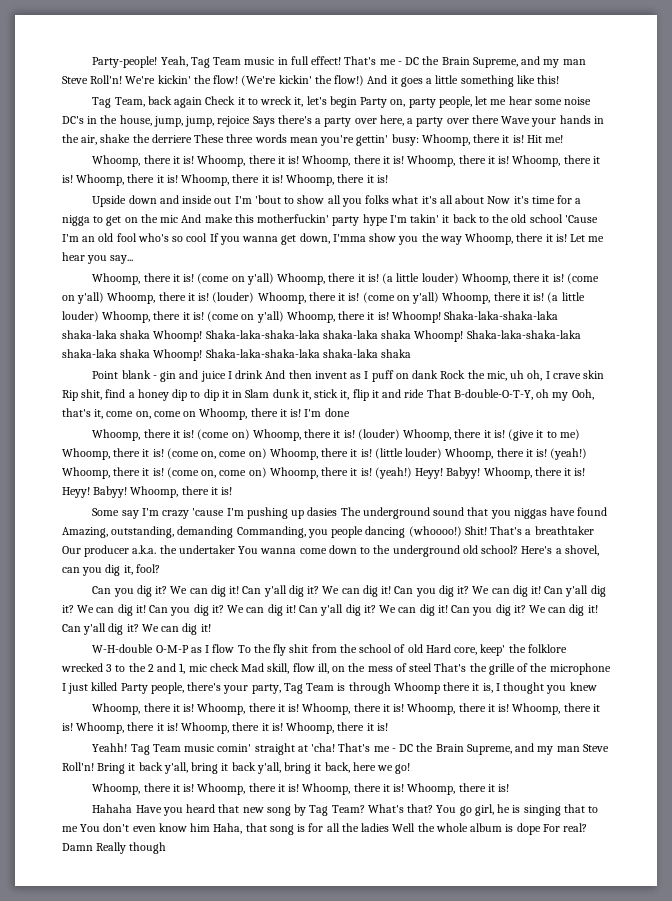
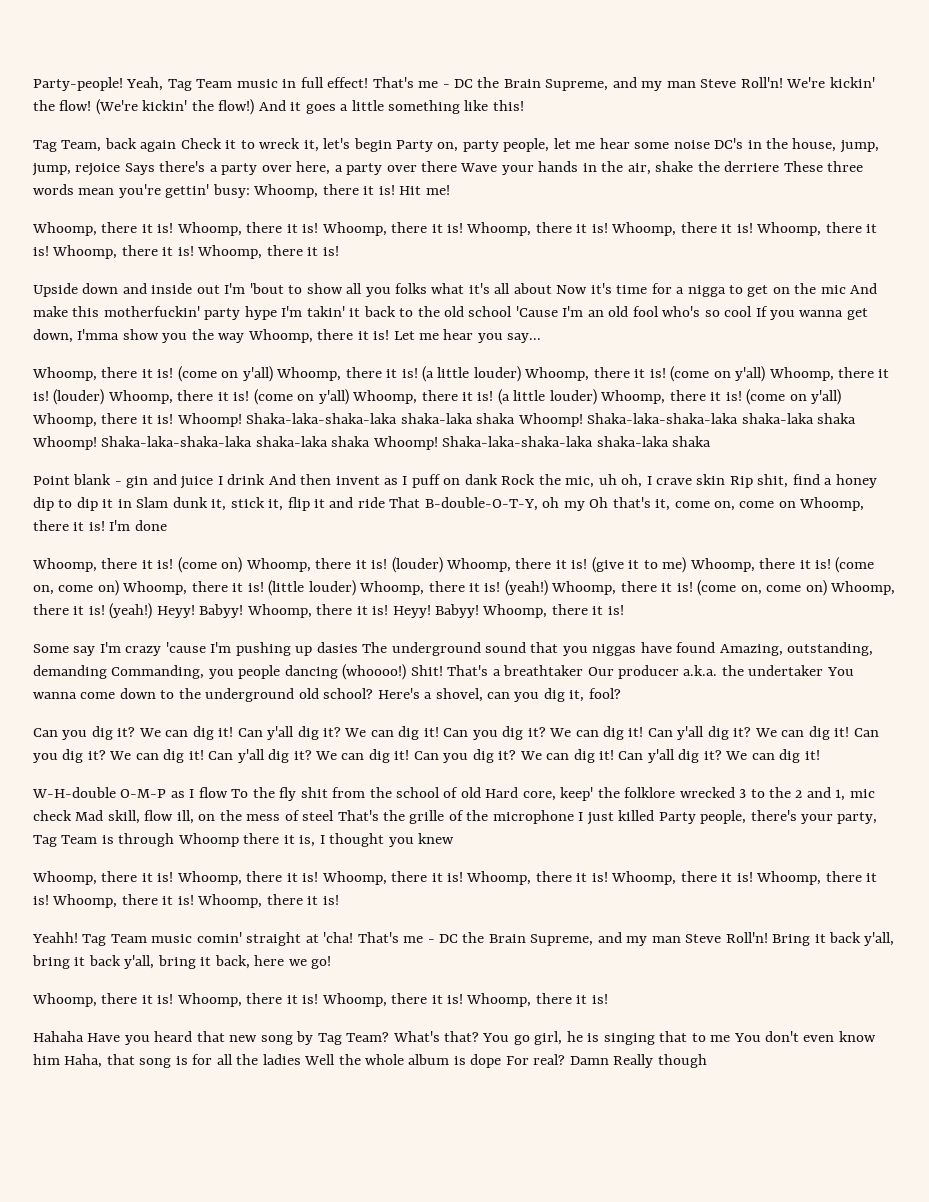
[571,389,594,400] Ooh, -> [589,497,609,508] Oh

